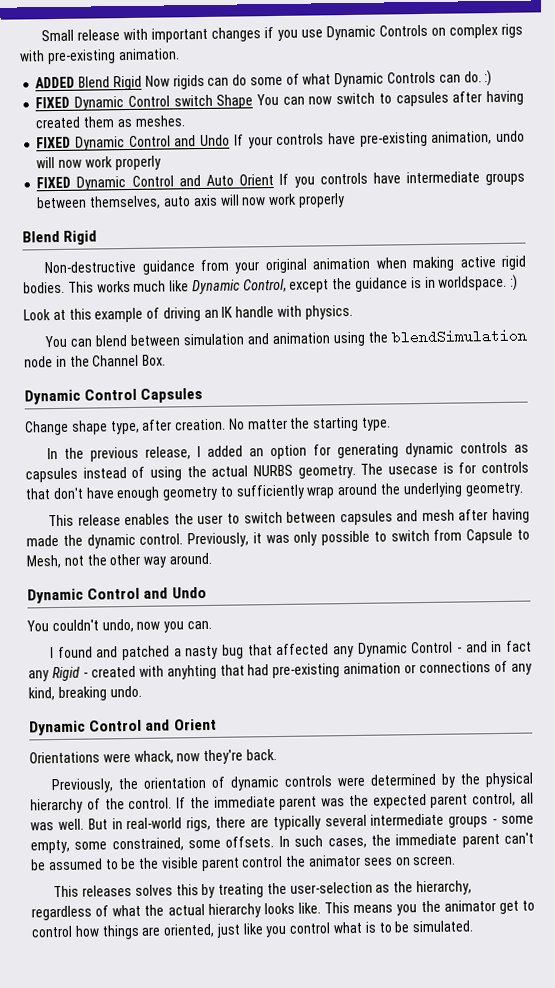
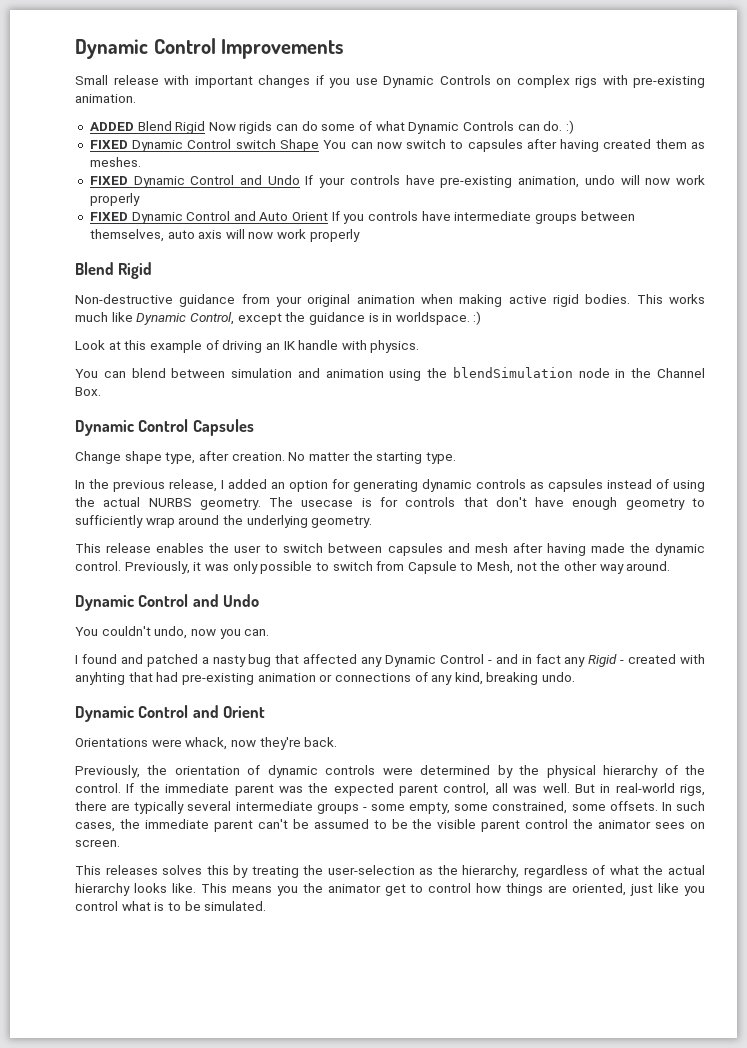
(41, 35) none -> [75,38,344,59] Dynamic Control Improvements //

